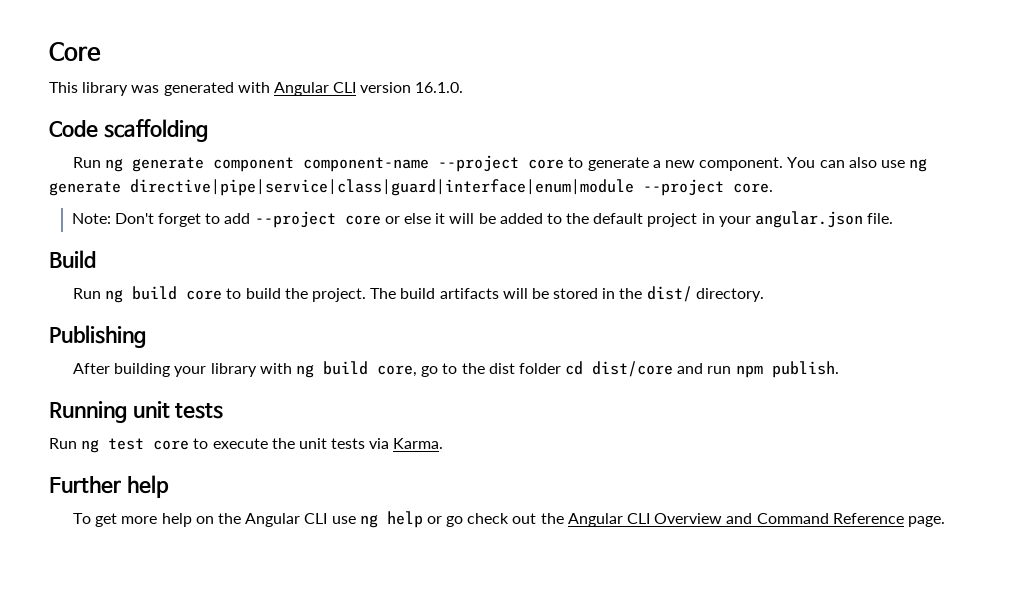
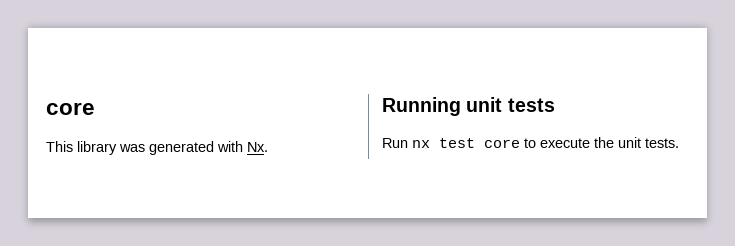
[49,42,101,61] Core -> [46,103,95,115] core
[273,82,464,96] [49,119,208,142] [73,155,928,172] [49,179,773,196] [71,211,894,228] [49,250,96,268] [73,286,764,303] [49,325,146,348] [73,361,839,378] Angular CLI version 16.1.0. // Code scaffolding // Run ng generate component component-name --project core to generate a new component. You can also use ng generate directive|pipe|service|class|guard|interface|enum|module --project core. // Note: Don't forget to add --project core or else it will be added to the default project in your angular.json file. // Build // Run ng build core to build the project. The build artifacts will be stored in the dist/ directory. // Publishing // After building your library with ng build core, go to the dist folder cd dist/core and run npm publish. -> [247,142,268,152] Nx.
[81,439,100,453] ng -> [412,140,430,148] nx
[331,438,444,449] [49,475,169,498] [73,511,945,528] tests via Karma. // Further help // To get more help on the Angular CLI use ng help or go check out the Angular CLI Overview and Command Reference page. -> [645,138,679,148] tests.

